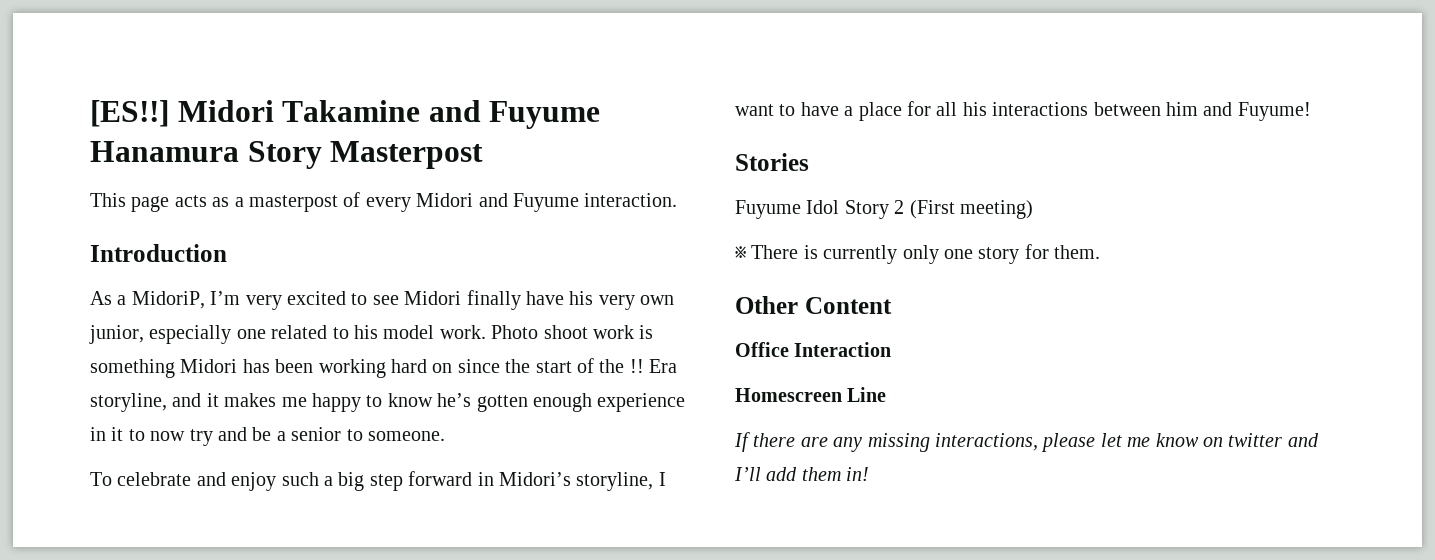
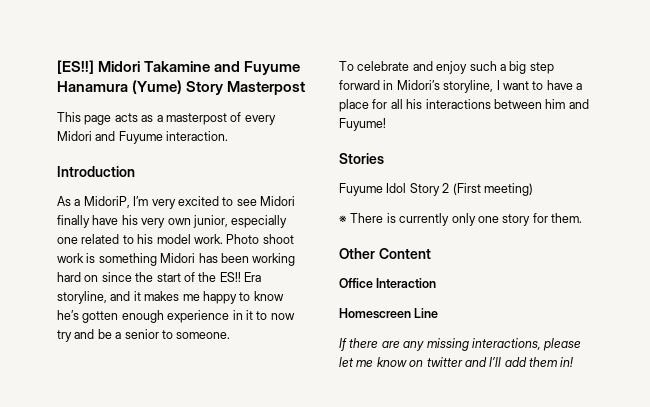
(239, 151) none -> [132,80,183,94] (Yume)
[629,359,644,373] !! -> [219,272,241,282] ES!!

